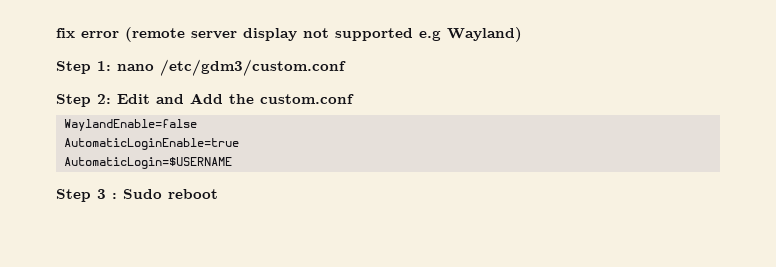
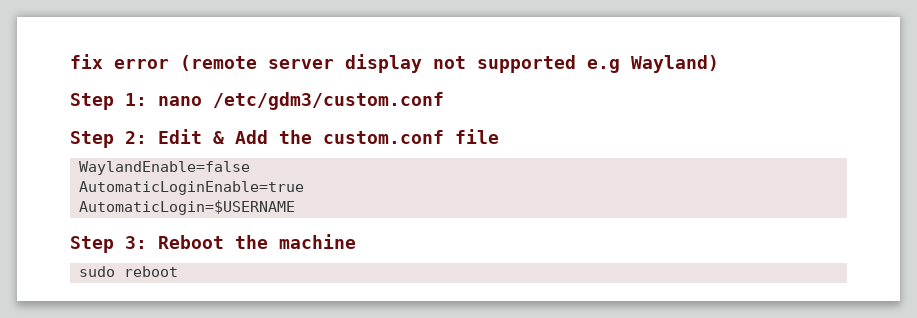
[156,94,184,104] and -> [213,131,224,144] &
(354, 99) none -> [455,129,499,144] file
[97,189,162,199] 3 : Sudo -> [125,234,356,249] [79,266,115,277] 3: Reboot the machine // sudo

